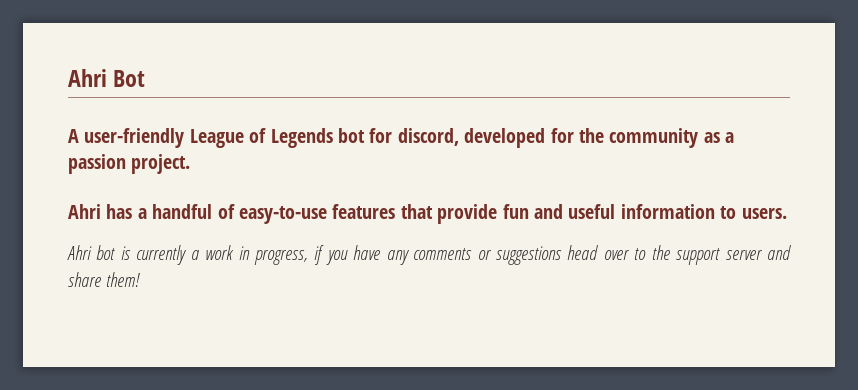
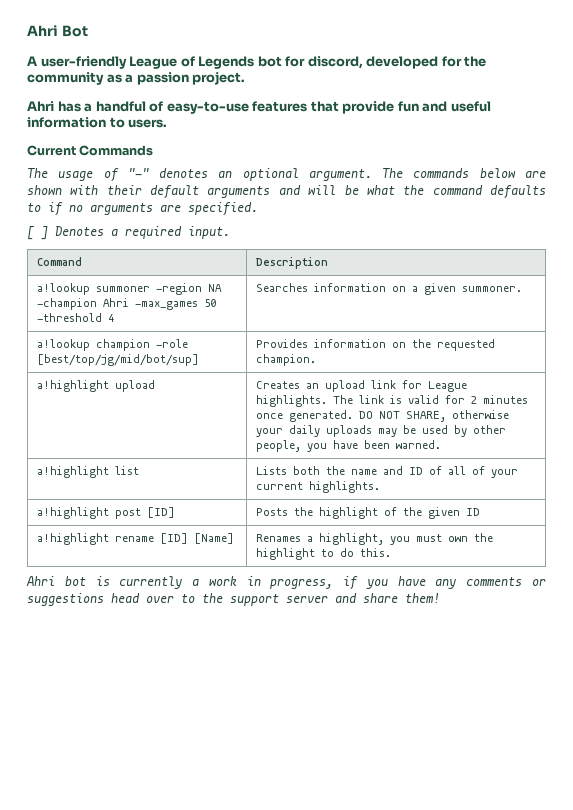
(787, 213) none -> [27,145,154,156] [27,168,546,182] [27,185,546,199] [27,202,258,216] [27,226,230,240] [36,257,82,266] [255,257,328,269] [36,283,222,295] [36,298,216,310] [36,313,114,322] [255,283,522,295] [36,339,188,351] [36,354,199,366] [255,339,495,351] [255,354,316,366] [36,380,155,392] [255,380,467,392] [255,395,528,407] [255,410,509,422] [255,425,506,437] [255,440,441,452] [36,466,139,478] [255,466,518,478] [255,481,380,493] [36,507,175,519] [255,507,480,519] [36,533,234,545] [255,533,493,545] [255,548,391,560] // Current Commands // The usage of "-" denotes an optional argument. The commands below are shown with their default arguments and will be what the command defaults to if no arguments are specified. // [ ] Denotes a required input. // Command | Description // a!lookup summoner -region NA -champion Ahri -max_games 50 -threshold 4 | Searches information on a given summoner. // a!lookup champion -role [best/top/jg/mid/bot/sup] | Provides information on the requested champion. // a!highlight upload | Creates an upload link for League highlights. The link is valid for 2 minutes once generated. DO NOT SHARE, otherwise your daily uploads may be used by other people, you have been warned. // a!highlight list | Lists both the name and ID of all of your current highlights. // a!highlight post [ID] | Posts the highlight of the given ID // a!highlight rename [ID] [Name] | Renames a highlight, you must own the highlight to do this.

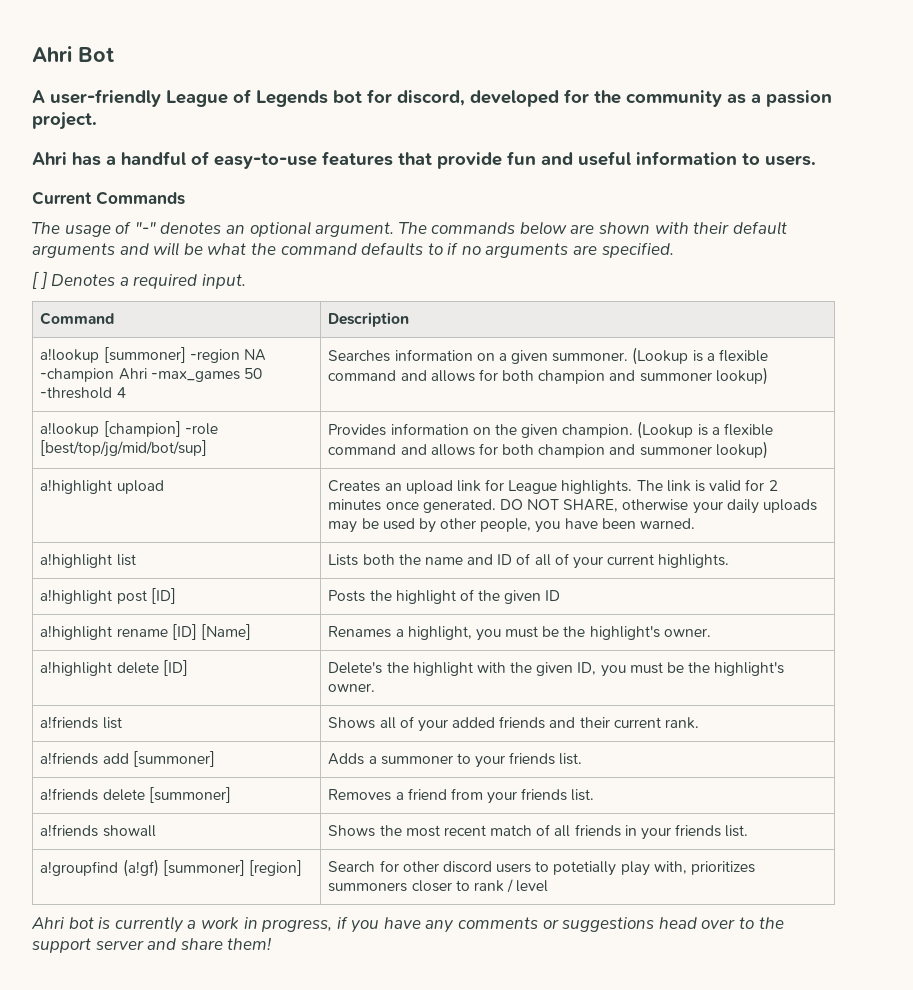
[95,286,150,292] summoner -> [103,347,186,363] [summoner]
[36,339,150,351] // a!lookup champion -> [632,347,769,365] [328,367,768,385] [40,421,181,437] (Lookup is a flexible command and allows for both champion and summoner lookup) // a!lookup [champion]
[436,339,495,351] requested -> [521,424,559,438] given
(316, 360) none -> [637,421,774,439] [328,441,768,459] (Lookup is a flexible command and allows for both champion and summoner lookup)
[447,533,493,542] [255,548,391,560] own the highlight to do this. -> [542,626,711,640] [40,660,188,676] [328,662,785,677] [328,683,376,692] [40,716,122,729] [328,716,700,732] [40,751,215,767] [328,752,583,768] [40,787,231,803] [328,788,595,804] [40,824,156,837] [328,824,749,840] [40,859,302,877] [328,860,756,876] [328,879,549,893] be the highlight's owner. // a!highlight delete [ID] | Delete's the highlight with the given ID, you must be the highlight's owner. // a!friends list | Shows all of your added friends and their current rank. // a!friends add [summoner] | Adds a summoner to your friends list. // a!friends delete [summoner] | Removes a friend from your friends list. // a!friends showall | Shows the most recent match of all friends in your friends list. // a!groupfind (a!gf) [summoner] [region] | Search for other discord users to potetially play with, prioritizes summoners closer to rank / level

